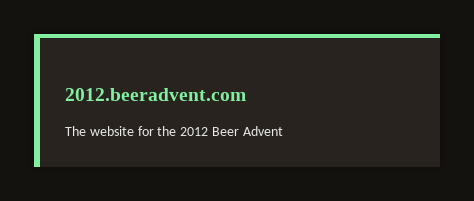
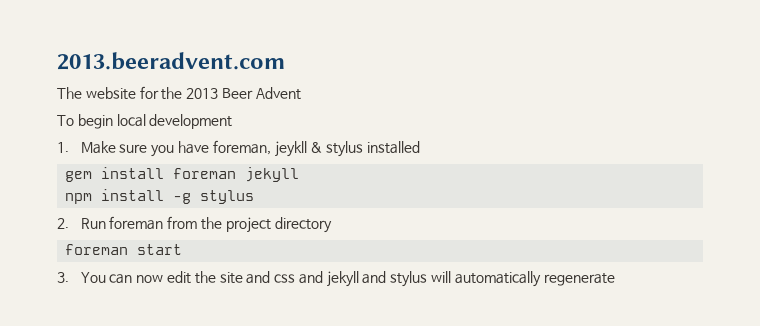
[65,88,246,101] 2012.beeradvent.com -> [57,52,285,70] 2013.beeradvent.com
[180,127,209,136] 2012 -> [186,88,219,99] 2013
(283, 131) none -> [57,114,233,129] [57,140,420,157] [65,167,300,182] [65,189,255,204] [57,216,332,233] [65,244,183,255] [57,271,615,287] // To begin local development // 1. Make sure you have foreman, jeykll & stylus installed // gem install foreman jekyll // npm install -g stylus // 2. Run foreman from the project directory // foreman start // 3. You can now edit the site and css and jekyll and stylus will automatically regenerate

